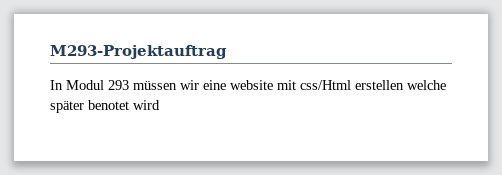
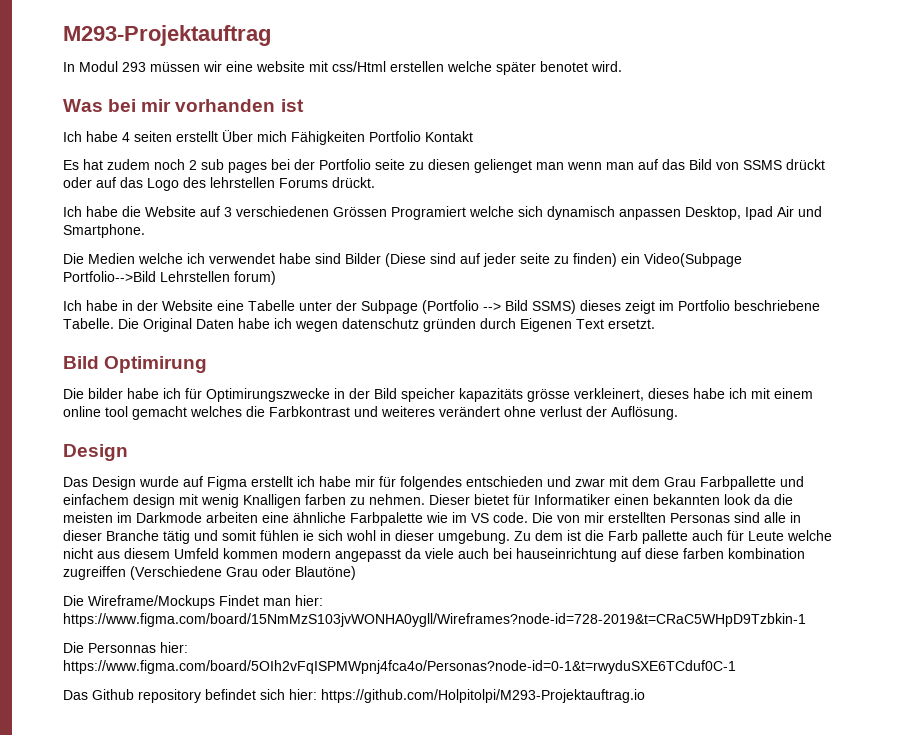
[133,100,160,110] wird -> [591,61,622,72] [63,99,304,112] [63,130,473,145] [63,159,825,173] [63,177,375,191] [63,206,822,220] [63,224,145,238] [63,253,742,267] [63,271,276,285] [63,300,820,314] [63,318,655,332] [63,356,208,373] [63,388,813,402] [63,406,678,420] [63,444,128,461] [63,476,804,490] [63,494,793,508] [63,512,801,526] [63,530,832,544] [63,548,805,562] [63,566,356,580] [63,595,323,609] [63,613,806,627] [63,642,188,653] [63,660,736,674] [63,689,645,703] wird. // Was bei mir vorhanden ist // Ich habe 4 seiten erstellt Über mich Fähigkeiten Portfolio Kontakt // Es hat zudem noch 2 sub pages bei der Portfolio seite zu diesen gelienget man wenn man auf das Bild von SSMS drückt oder auf das Logo des lehrstellen Forums drückt. // Ich habe die Website auf 3 verschiedenen Grössen Programiert welche sich dynamisch anpassen Desktop, Ipad Air und Smartphone. // Die Medien welche ich verwendet habe sind Bilder (Diese sind auf jeder seite zu finden) ein Video(Subpage Portfolio-->Bild Lehrstellen forum) // Ich habe in der Website eine Tabelle unter der Subpage (Portfolio --> Bild SSMS) dieses zeigt im Portfolio beschriebene Tabelle. Die Original Daten habe ich wegen datenschutz gründen durch Eigenen Text ersetzt. // Bild Optimirung // Die bilder habe ich für Optimirungszwecke in der Bild speicher kapazitäts grösse verkleinert, dieses habe ich mit einem online tool gemacht welches die Farbkontrast und weiteres verändert ohne verlust der Auflösung. // Design // Das Design wurde auf Figma erstellt ich habe mir für folgendes entschieden und zwar mit dem Grau Farbpallette und einfachem design mit wenig Knalligen farben zu nehmen. Dieser bietet für Informatiker einen bekannten look da die meisten im Darkmode arbeiten eine ähnliche Farbpalette wie im VS code. Die von mir erstellten Personas sind alle in dieser Branche tätig und somit fühlen ie sich wohl in dieser umgebung. Zu dem ist die Farb pallette auch für Leute welche nicht aus diesem Umfeld kommen modern angepasst da viele auch bei hauseinrichtung auf diese farben kombination zugreiffen (Verschiedene Grau oder Blautöne) // Die Wireframe/Mockups Findet man hier: https://www.figma.com/board/15NmMzS103jvWONHA0ygll/Wireframes?node-id=728-2019&t=CRaC5WHpD9Tzbkin-1 // Die Personnas hier: https://www.figma.com/board/5OIh2vFqISPMWpnj4fca4o/Personas?node-id=0-1&t=rwyduSXE6TCduf0C-1 // Das Github repository befindet sich hier: https://github.com/Holpitolpi/M293-Projektauftrag.io

